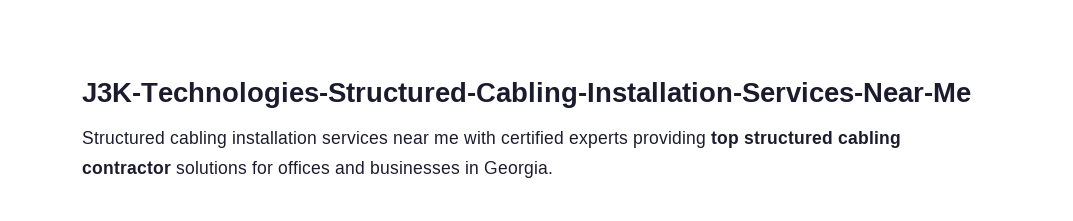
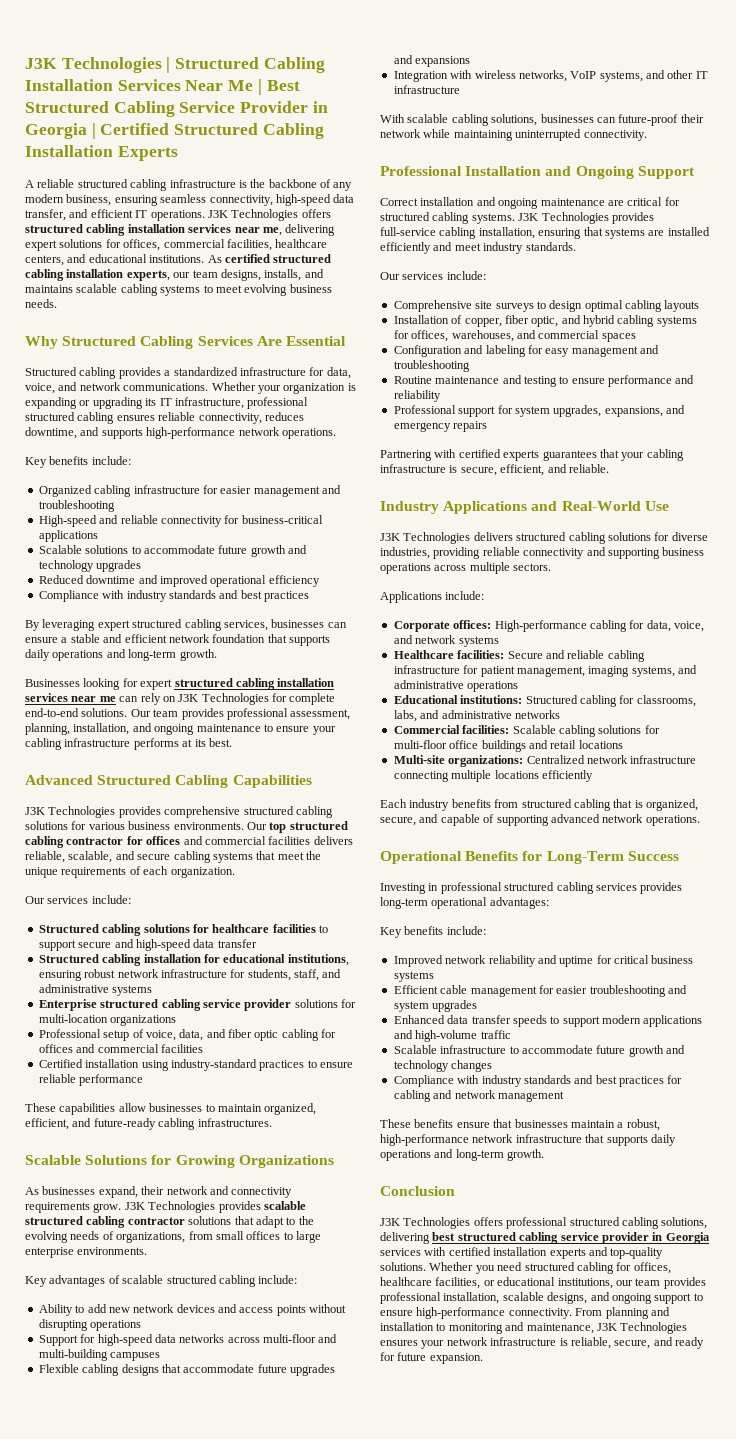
[82,82,971,108] [82,131,706,148] J3K-Technologies-Structured-Cabling-Installation-Services-Near-Me // Structured cabling installation services near me with certified experts providing -> [25,57,325,73] [25,79,300,95] [25,101,328,117] [25,123,324,139] [25,145,178,161] [25,179,353,191] [25,194,355,206] [25,209,331,221] [25,224,336,236] [25,239,328,251] [25,254,332,266] [25,269,324,281] [25,284,332,296] [25,299,57,308] [25,336,346,349] [25,367,351,379] [25,382,356,394] [25,397,309,409] [25,412,304,424] [25,427,336,439] [25,456,131,468] [38,485,341,497] [38,500,115,512] [38,515,323,527] [38,530,98,542] [38,545,307,557] [38,560,142,572] [38,575,320,587] [38,590,309,602] [25,619,347,631] [25,634,330,646] [25,649,217,661] [25,678,335,690] [25,693,336,705] [25,708,351,720] [25,723,336,735] [25,738,232,750] [25,775,312,788] [25,806,333,818] [25,821,267,830] J3K Technologies | Structured Cabling Installation Services Near Me | Best Structured Cabling Service Provider in Georgia | Certified Structured Cabling Installation Experts // A reliable structured cabling infrastructure is the backbone of any modern business, ensuring seamless connectivity, high-speed data transfer, and efficient IT operations. J3K Technologies offers structured cabling installation services near me, delivering expert solutions for offices, commercial facilities, healthcare centers, and educational institutions. As certified structured cabling installation experts, our team designs, installs, and maintains scalable cabling systems to meet evolving business needs. // Why Structured Cabling Services Are Essential // Structured cabling provides a standardized infrastructure for data, voice, and network communications. Whether your organization is expanding or upgrading its IT infrastructure, professional structured cabling ensures reliable connectivity, reduces downtime, and supports high-performance network operations. // Key benefits include: // Organized cabling infrastructure for easier management and troubleshooting // High-speed and reliable connectivity for business-critical applications // Scalable solutions to accommodate future growth and technology upgrades // Reduced downtime and improved operational efficiency // Compliance with industry standards and best practices // By leveraging expert structured cabling services, businesses can ensure a stable and efficient network foundation that supports daily operations and long-term growth. // Businesses looking for expert structured cabling installation services near me can rely on J3K Technologies for complete end-to-end solutions. Our team provides professional assessment, planning, installation, and ongoing maintenance to ensure your cabling infrastructure performs at its best. // Advanced Structured Cabling Capabilities // J3K Technologies provides comprehensive structured cabling solutions for various business environments. Our
[176,161,553,178] solutions for offices and businesses in Georgia. -> [126,836,353,845] [25,851,321,863] [25,866,235,878] [25,895,131,904] [38,924,328,936] [38,939,257,951] [38,954,349,966] [38,969,342,981] [38,984,153,996] [38,999,356,1011] [38,1014,177,1026] [38,1029,337,1041] [38,1044,203,1053] [38,1059,353,1071] [38,1074,144,1086] [25,1103,317,1115] [25,1118,272,1130] [25,1155,334,1168] [25,1186,293,1198] [25,1201,306,1213] [25,1216,314,1228] [25,1231,321,1243] [25,1247,148,1258] [25,1275,298,1287] [38,1304,347,1316] [38,1319,142,1331] [38,1334,338,1346] [38,1349,161,1361] [38,1364,335,1376] [393,55,471,67] [393,70,708,82] [393,85,460,94] [380,114,704,126] [380,129,647,141] [380,166,695,179] [380,197,680,209] [380,212,654,224] [380,227,710,239] [380,242,576,254] [380,271,486,280] [393,300,700,312] [393,315,697,327] [393,330,636,342] [393,345,659,357] [393,360,470,372] [393,375,695,387] [393,390,441,402] [393,405,685,417] [393,421,488,432] [380,449,684,461] [380,464,609,476] [380,501,669,514] [380,532,708,544] [380,547,705,559] [380,562,552,574] [380,591,485,603] [393,620,704,632] [393,635,499,647] [393,650,645,662] [393,665,697,677] [393,680,519,692] [393,695,696,707] [393,710,560,722] [393,725,660,737] [393,740,623,752] [393,755,697,767] [393,770,593,782] [380,799,698,811] [380,814,700,826] [380,851,679,864] [380,882,683,894] [380,897,549,909] [380,926,486,938] [393,955,694,967] [393,971,434,982] [393,985,687,997] [393,1000,478,1012] [393,1015,703,1027] [393,1030,511,1042] [393,1045,685,1057] [393,1060,493,1072] [393,1075,683,1087] [393,1090,564,1102] [380,1119,660,1131] [380,1134,676,1146] [380,1149,545,1161] [380,1186,455,1196] [380,1217,708,1229] [380,1232,710,1244] [380,1247,664,1259] [380,1262,671,1274] [380,1277,706,1289] [380,1292,703,1304] [380,1307,670,1319] [380,1322,688,1334] [380,1337,704,1349] [380,1352,483,1364] for offices and commercial facilities delivers reliable, scalable, and secure cabling systems that meet the unique requirements of each organization. // Our services include: // Structured cabling solutions for healthcare facilities to support secure and high-speed data transfer // Structured cabling installation for educational institutions, ensuring robust network infrastructure for students, staff, and administrative systems // Enterprise structured cabling service provider solutions for multi-location organizations // Professional setup of voice, data, and fiber optic cabling for offices and commercial facilities // Certified installation using industry-standard practices to ensure reliable performance // These capabilities allow businesses to maintain organized, efficient, and future-ready cabling infrastructures. // Scalable Solutions for Growing Organizations // As businesses expand, their network and connectivity requirements grow. J3K Technologies provides scalable structured cabling contractor solutions that adapt to the evolving needs of organizations, from small offices to large enterprise environments. // Key advantages of scalable structured cabling include: // Ability to add new network devices and access points without disrupting operations // Support for high-speed data networks across multi-floor and multi-building campuses // Flexible cabling designs that accommodate future upgrades and expansions // Integration with wireless networks, VoIP systems, and other IT infrastructure // With scalable cabling solutions, businesses can future-proof their network while maintaining uninterrupted connectivity. // Professional Installation and Ongoing Support // Correct installation and ongoing maintenance are critical for structured cabling systems. J3K Technologies provides full-service cabling installation, ensuring that systems are installed efficiently and meet industry standards. // Our services include: // Comprehensive site surveys to design optimal cabling layouts // Installation of copper, fiber optic, and hybrid cabling systems for offices, warehouses, and commercial spaces // Configuration and labeling for easy management and troubleshooting // Routine maintenance and testing to ensure performance and reliability // Professional support for system upgrades, expansions, and emergency repairs // Partnering with certified experts guarantees that your cabling infrastructure is secure, efficient, and reliable. // Industry Applications and Real-World Use // J3K Technologies delivers structured cabling solutions for diverse industries, providing reliable connectivity and supporting business operations across multiple sectors. // Applications include: // Corporate offices: High-performance cabling for data, voice, and network systems // Healthcare facilities: Secure and reliable cabling infrastructure for patient management, imaging systems, and administrative operations // Educational institutions: Structured cabling for classrooms, labs, and administrative networks // Commercial facilities: Scalable cabling solutions for multi-floor office buildings and retail locations // Multi-site organizations: Centralized network infrastructure connecting multiple locations efficiently // Each industry benefits from structured cabling that is organized, secure, and capable of supporting advanced network operations. // Operational Benefits for Long-Term Success // Investing in professional structured cabling services provides long-term operational advantages: // Key benefits include: // Improved network reliability and uptime for critical business systems // Efficient cable management for easier troubleshooting and system upgrades // Enhanced data transfer speeds to support modern applications and high-volume traffic // Scalable infrastructure to accommodate future growth and technology changes // Compliance with industry standards and best practices for cabling and network management // These benefits ensure that businesses maintain a robust, high-performance network infrastructure that supports daily operations and long-term growth. // Conclusion // J3K Technologies offers professional structured cabling solutions, delivering best structured cabling service provider in Georgia services with certified installation experts and top-quality solutions. Whether you need structured cabling for offices, healthcare facilities, or educational institutions, our team provides professional installation, scalable designs, and ongoing support to ensure high-performance connectivity. From planning and installation to monitoring and maintenance, J3K Technologies ensures your network infrastructure is reliable, secure, and ready for future expansion.

